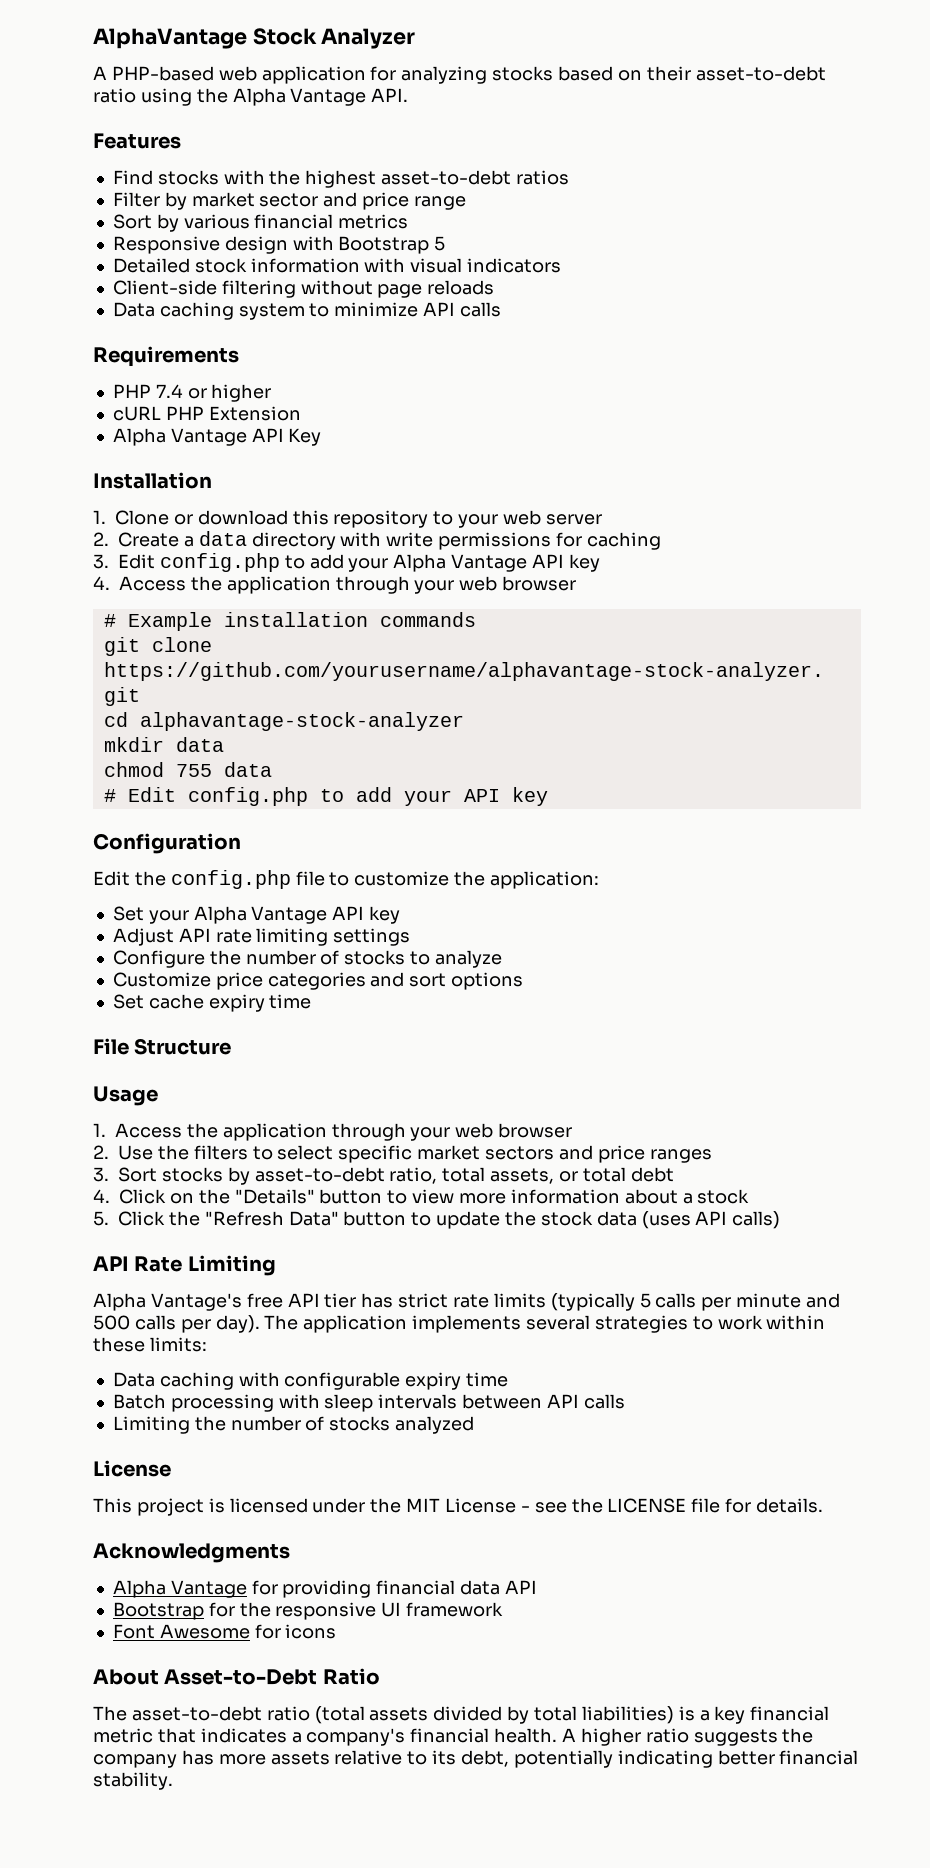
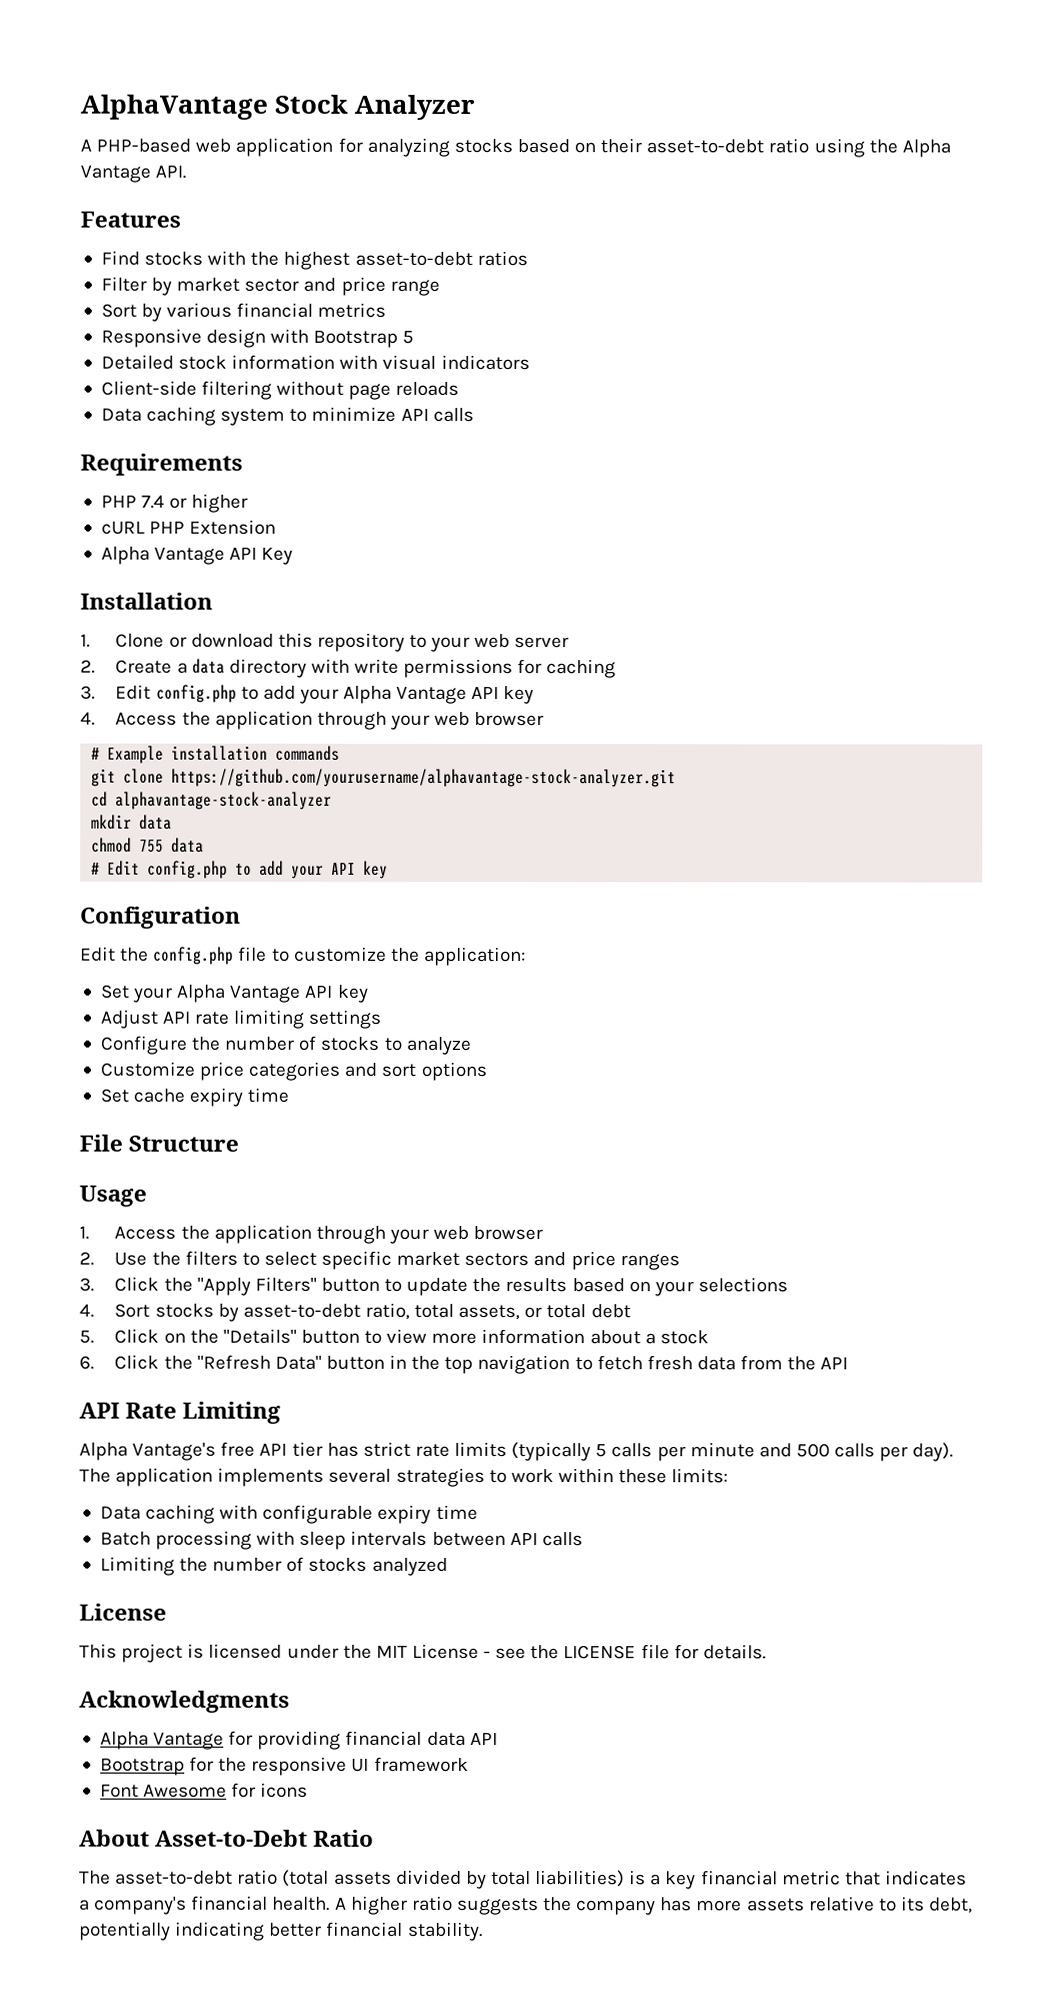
(109, 1174) none -> [114,1276,788,1297] [79,1303,94,1318] Click the "Apply Filters" button to update the results based on your selections // 4.
[93,1189,110,1203] 4. -> [79,1330,94,1344] 5.
[93,1211,109,1226] 5. -> [79,1355,94,1370] 6.
[411,1211,781,1229] to update the stock data (uses API calls) -> [389,1354,849,1375] in the top navigation to fetch fresh data from the API

